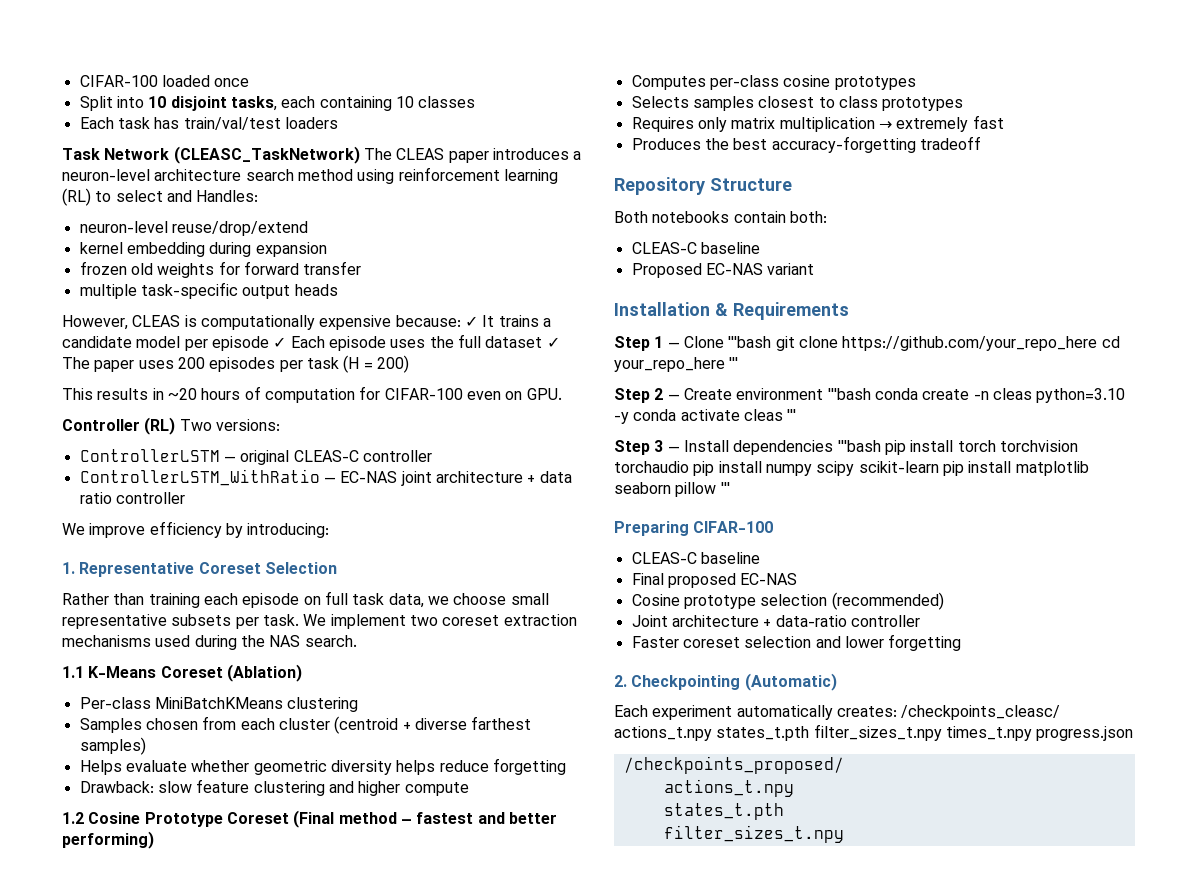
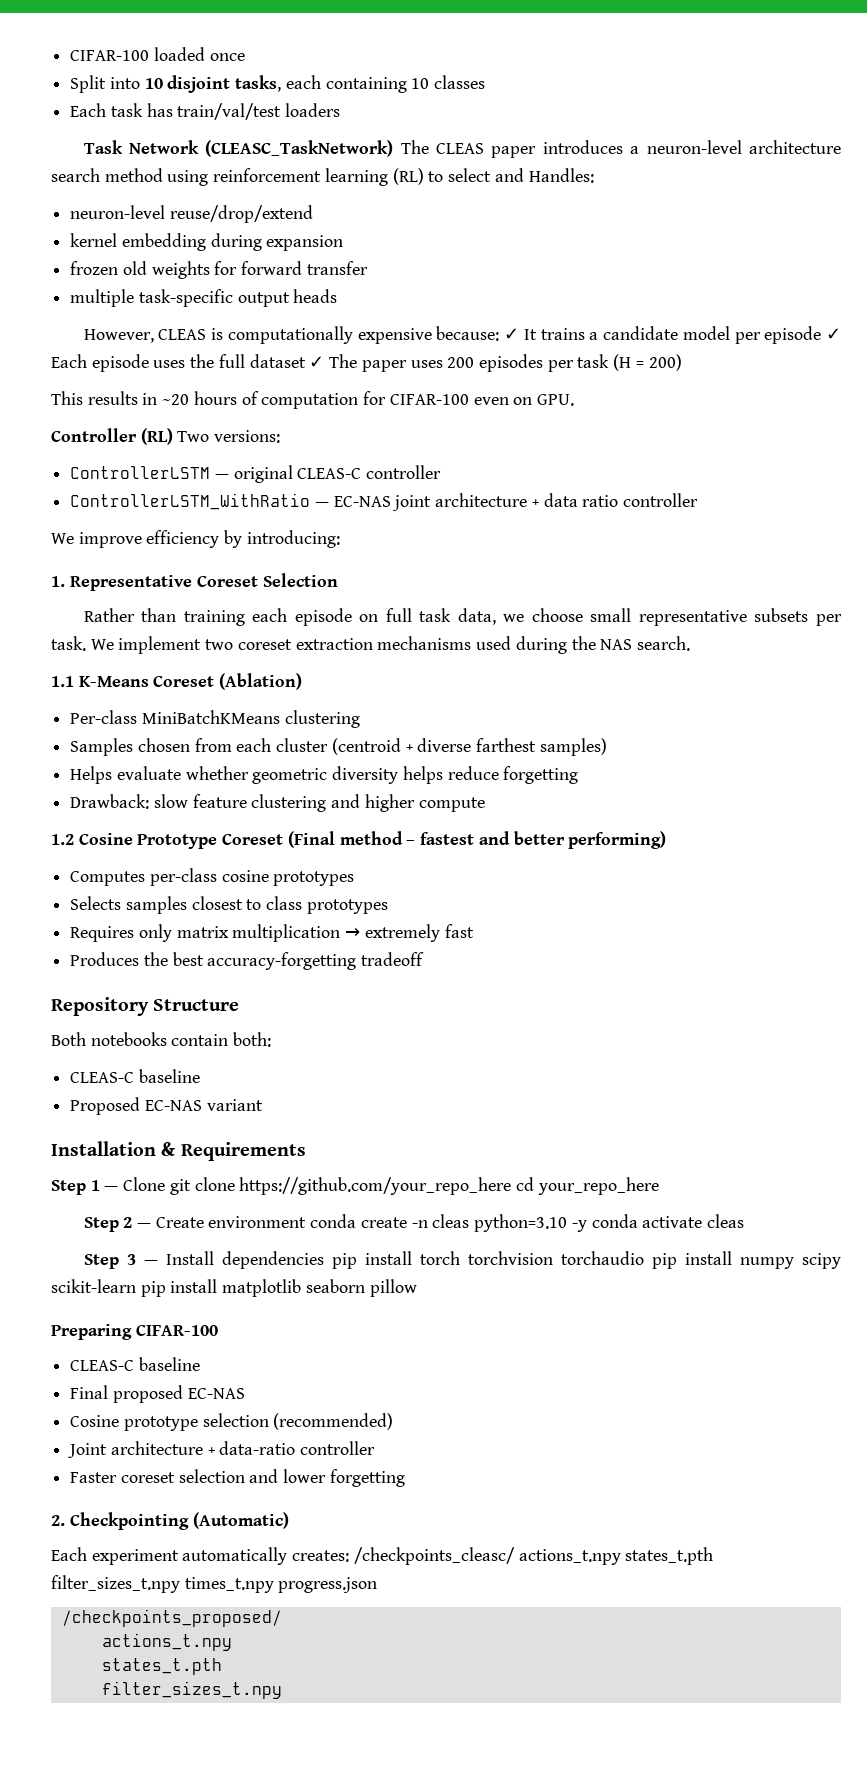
[728,336,772,348] '''bash -> (166, 1184) none
[729,357,739,369] ''' -> (659, 1186) none
[827,388,871,400] '''bash -> (307, 1222) none
[787,409,797,421] ''' -> (744, 1221) none
[837,440,881,452] '''bash -> (324, 1260) none
[720,482,730,494] ''' -> (417, 1288) none

